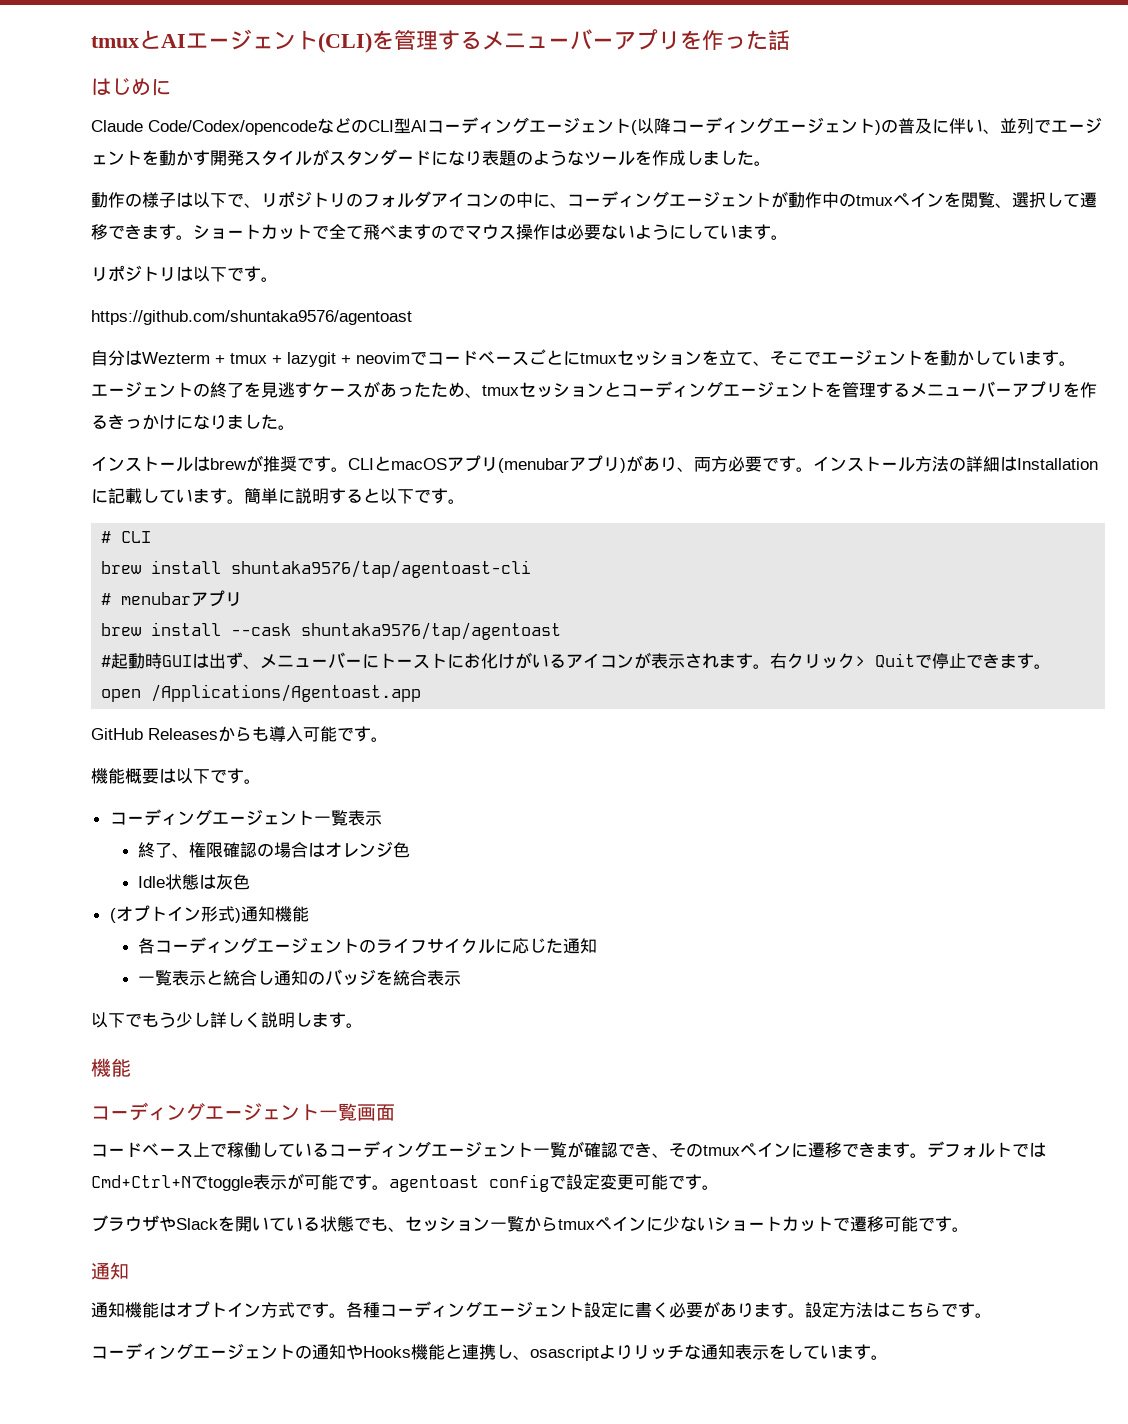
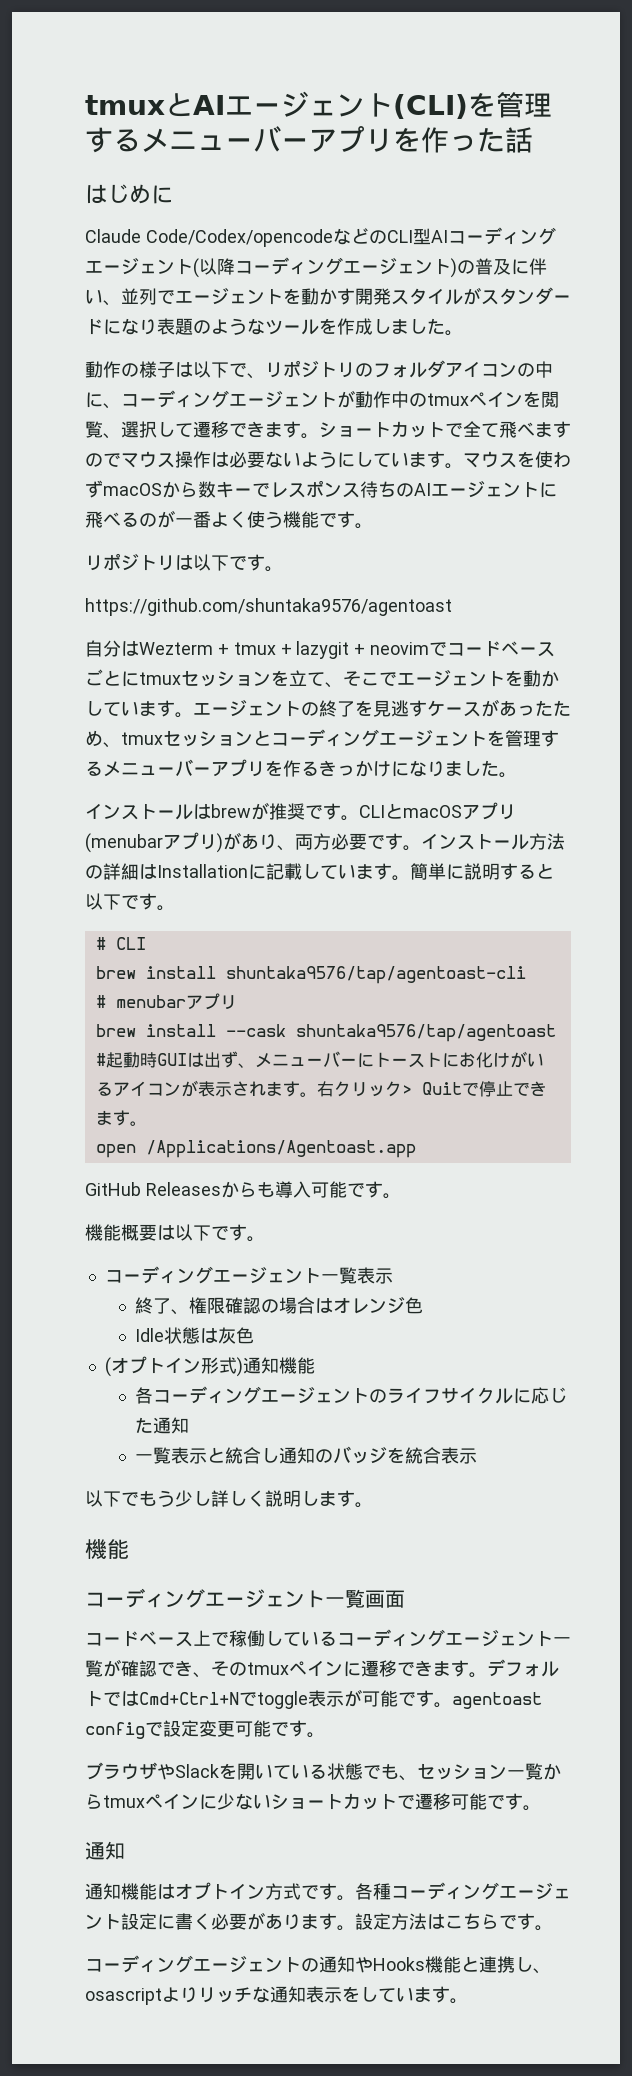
(788, 237) none -> [463,451,571,468] [85,480,557,498] [85,510,373,529] マウスを使わずmacOSから数キーでレスポンス待ちのAIエージェントに飛べるのが一番よく使う機能です。

